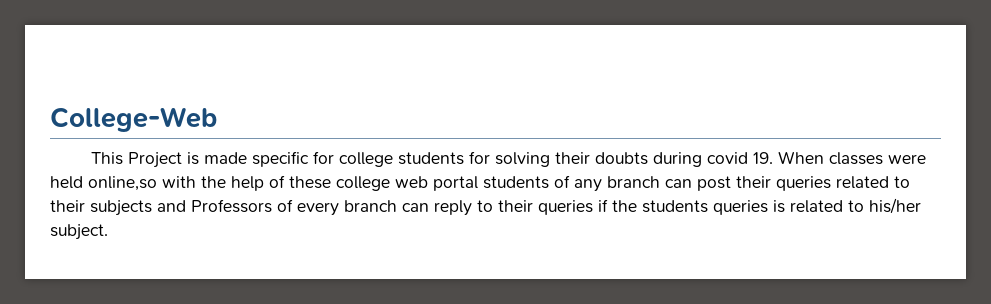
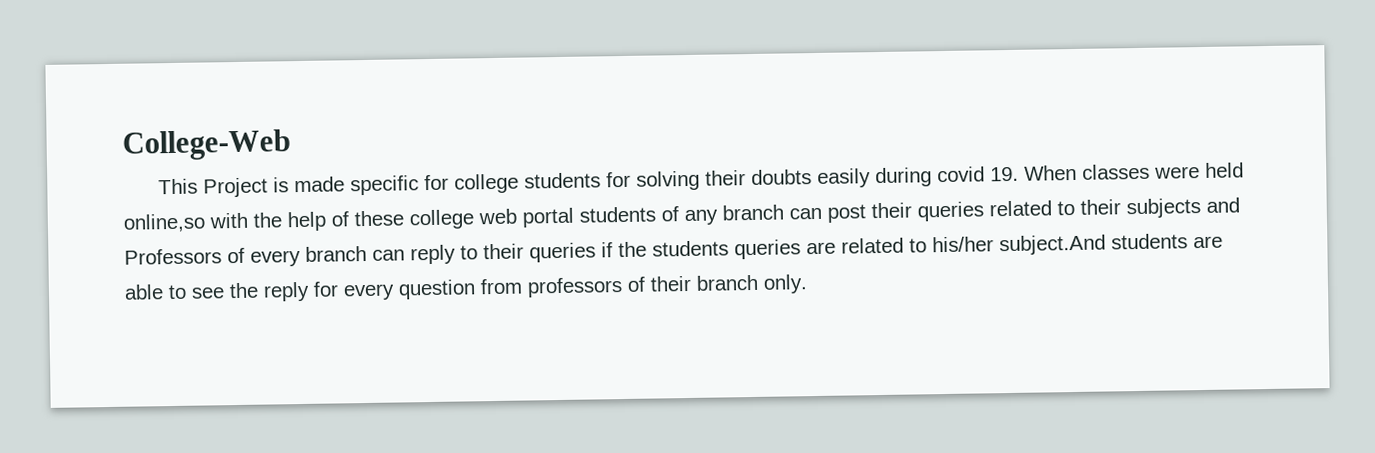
(648, 158) none -> [816,168,871,188] easily
[773,200,785,213] is -> [806,241,836,255] are
[50,224,108,240] subject. -> [999,233,1223,256] [124,274,808,302] subject.And students are able to see the reply for every question from professors of their branch only.

